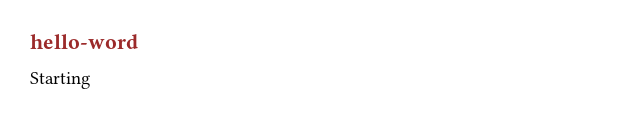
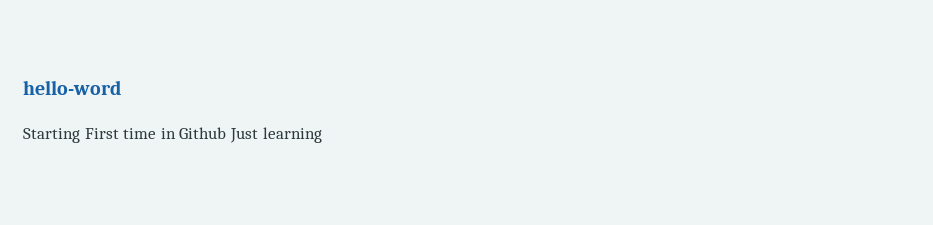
(90, 80) none -> [84,127,322,143] First time in Github Just learning

